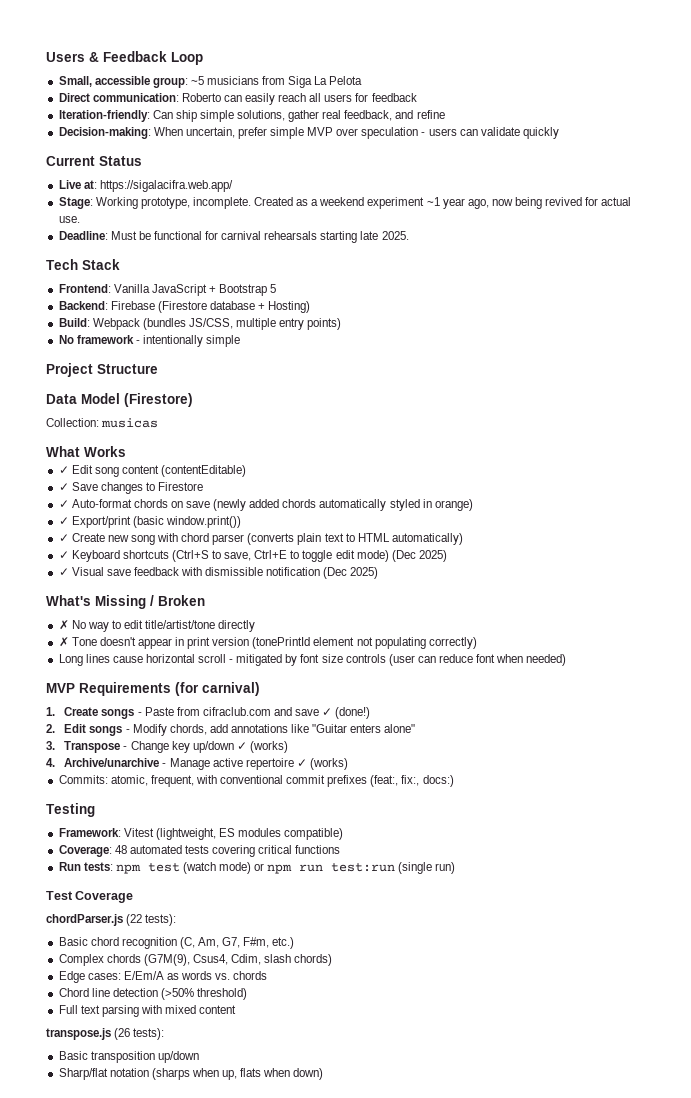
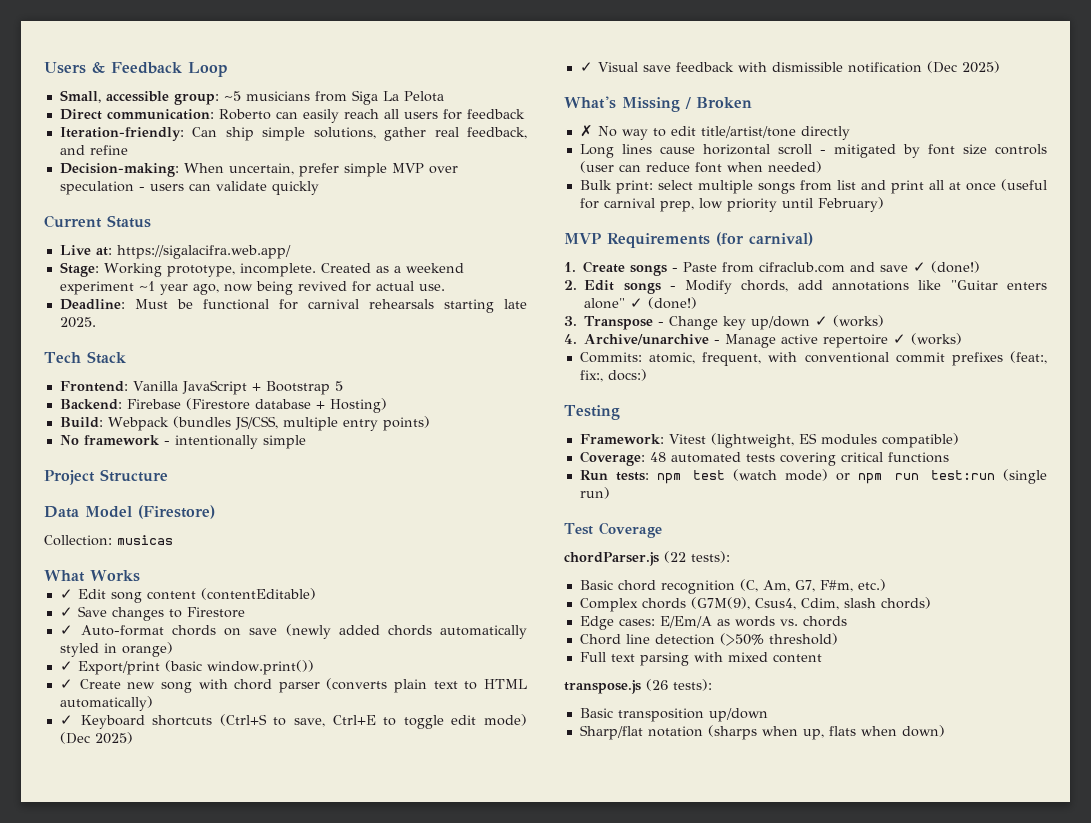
[58,637,477,649] // ✗ Tone doesn't appear in print version (tonePrintId element not populating correctly) -> (850, 133) none
(567, 660) none -> [579,179,1047,194] [579,197,884,212] // Bulk print: select multiple songs from list and print all at once (useful for carnival prep, low priority until February)
(416, 728) none -> [630,297,698,309] ✓ (done!)

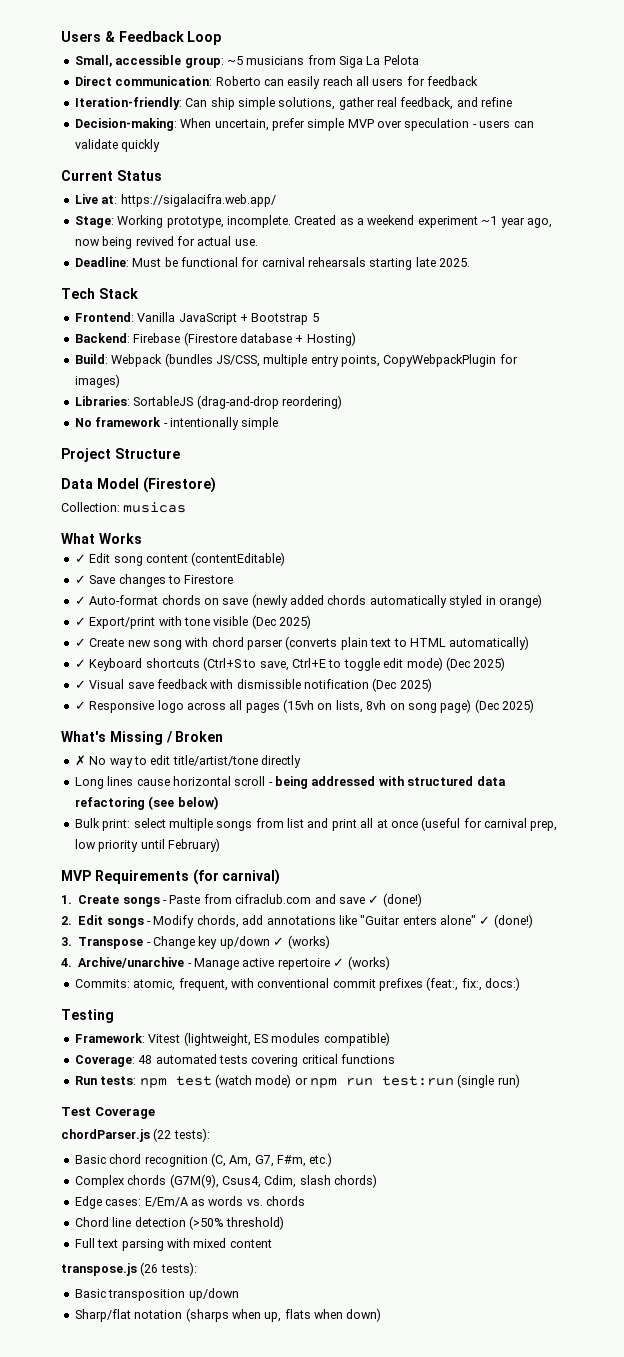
[382,416,430,431] points) -> [341,354,518,367] [74,374,120,388] [74,395,342,409] points, CopyWebpackPlugin for images) // Libraries: SortableJS (drag-and-drop reordering)
[164,660,314,675] (basic window.print()) -> [158,615,311,629] with tone visible (Dec 2025)
(1000, 67) none -> [74,699,534,713] // ✓ Responsive logo across all pages (15vh on lists, 8vh on song page) (Dec 2025)
[833,144,1047,158] [579,161,822,173] mitigated by font size controls (user can reduce font when needed) -> [275,776,506,789] [74,796,218,810] being addressed with structured data refactoring (see below)

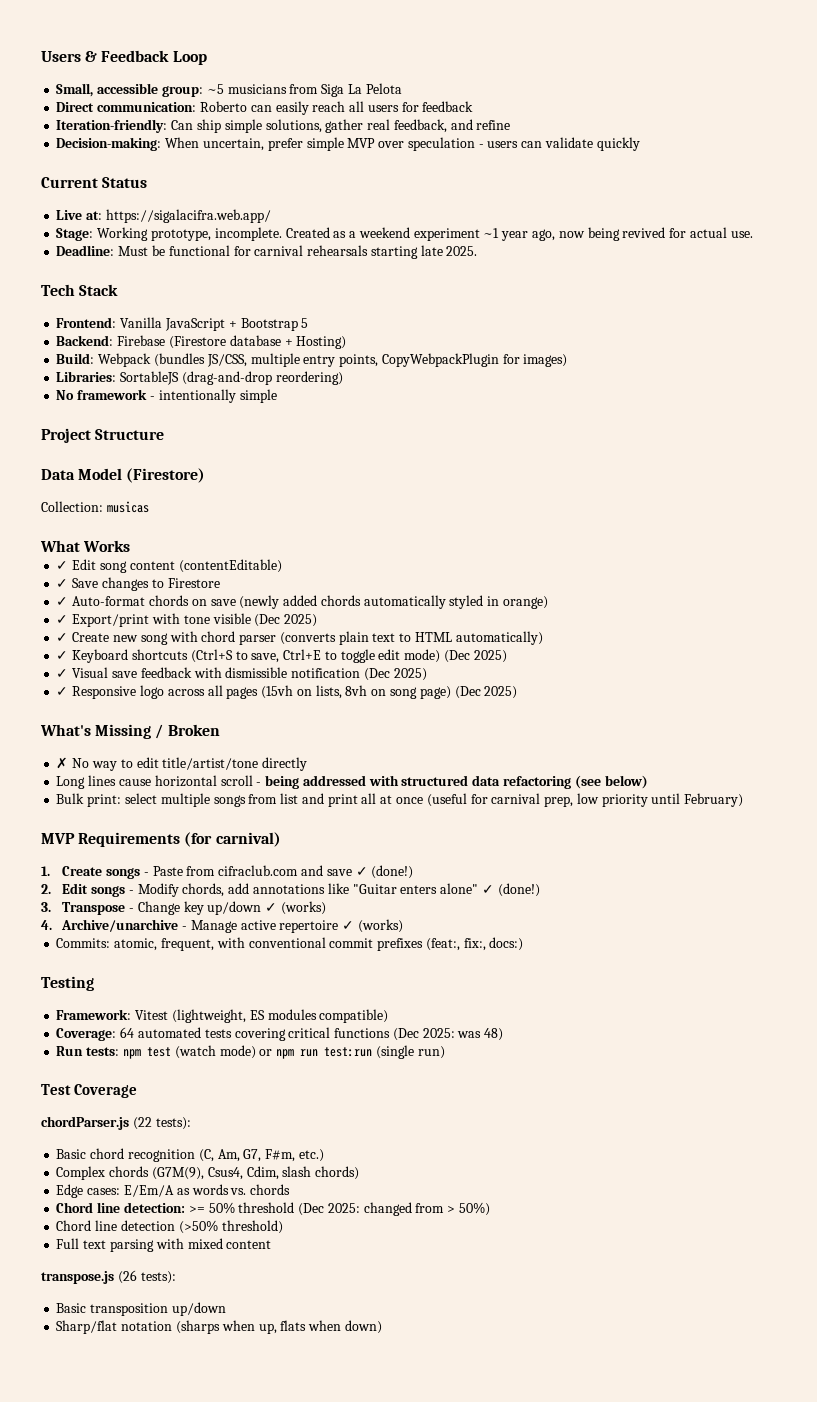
[138,1055,153,1064] 48 -> [120,1027,135,1038] 64
(395, 1059) none -> [392,1028,504,1041] (Dec 2025: was 48)
(305, 1201) none -> [56,1202,490,1216] // Chord line detection: >= 50% threshold (Dec 2025: changed from > 50%)

